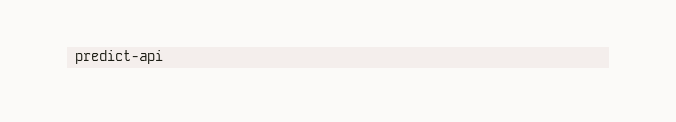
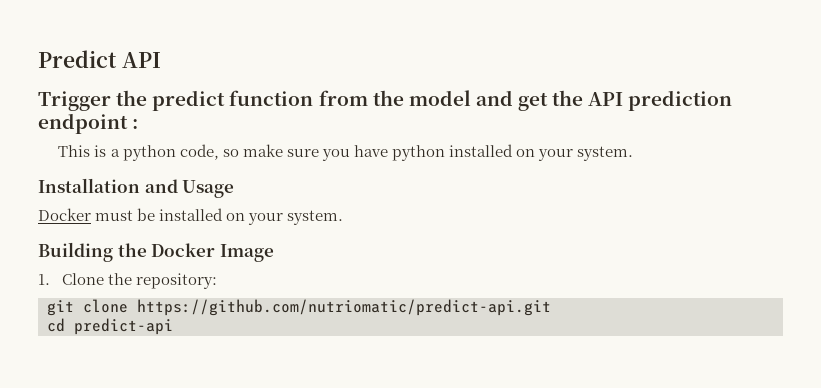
(74, 57) none -> [38,50,161,68] [38,90,733,111] [38,113,139,134] [58,144,634,161] [38,178,235,198] [38,208,344,225] [38,242,274,262] [38,273,218,289] [47,299,551,316] [47,318,65,332] Predict API // Trigger the predict function from the model and get the API prediction endpoint : // This is a python code, so make sure you have python installed on your system. // Installation and Usage // Docker must be installed on your system. // Building the Docker Image // 1. Clone the repository: // git clone https://github.com/nutriomatic/predict-api.git // cd

